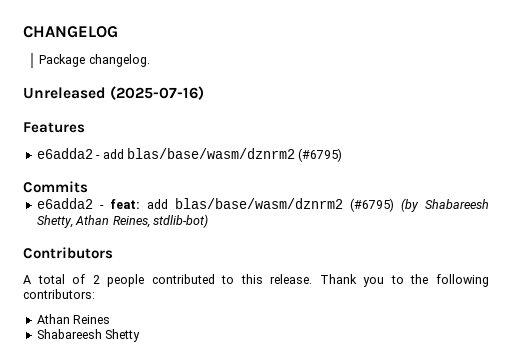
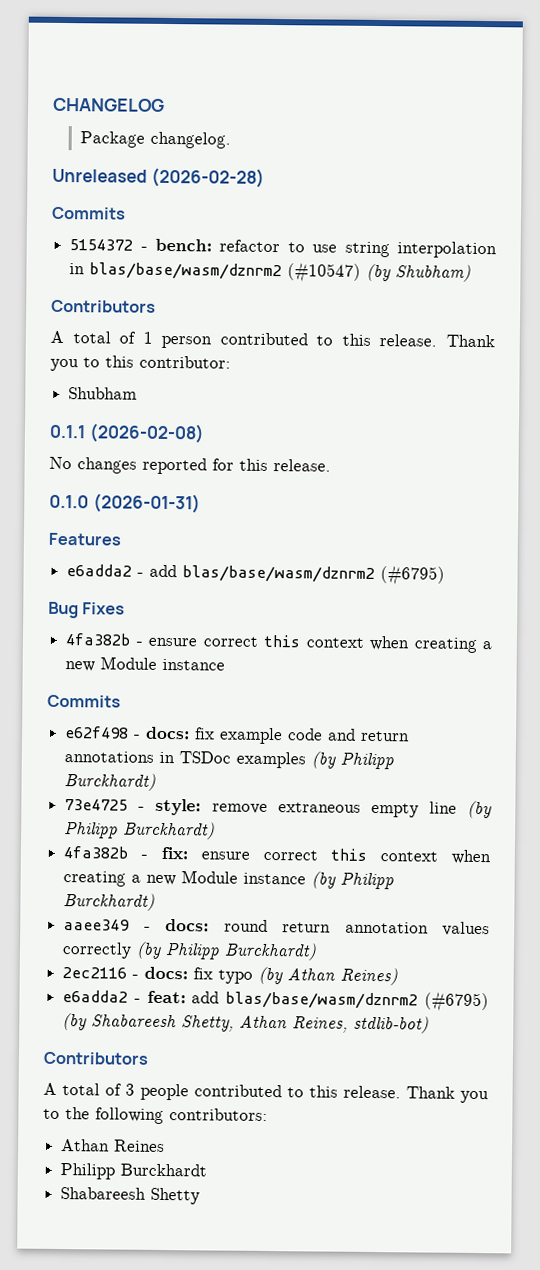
[110,86,205,100] (2025-07-16) -> [150,167,265,188] [51,206,126,220] [69,238,497,259] [69,262,472,283] [51,299,156,313] [50,330,495,349] [50,355,231,372] [68,387,138,400] [49,423,205,444] [49,456,331,475] [49,493,201,514] (2026-02-28) // Commits // 5154372 - bench: refactor to use string interpolation in blas/base/wasm/dznrm2 (#10547) (by Shubham) // Contributors // A total of 1 person contributed to this release. Thank you to this contributor: // Shubham // 0.1.1 (2026-02-08) // No changes reported for this release. // 0.1.0 (2026-01-31)
[23,181,88,193] Commits -> [48,601,126,619] [65,633,492,653] [65,656,226,672] [47,694,121,708] [65,726,411,745] [64,751,395,770] [64,773,157,791] [64,798,492,819] [64,821,216,840] [63,846,491,865] [63,870,395,890] [63,893,156,911] [63,919,491,937] [62,941,318,961] [62,966,399,986] Bug Fixes // 4fa382b - ensure correct this context when creating a new Module instance // Commits // e62f498 - docs: fix example code and return annotations in TSDoc examples (by Philipp Burckhardt) // 73e4725 - style: remove extraneous empty line (by Philipp Burckhardt) // 4fa382b - fix: ensure correct this context when creating a new Module instance (by Philipp Burckhardt) // aaee349 - docs: round return annotation values correctly (by Philipp Burckhardt) // 2ec2116 - docs: fix typo (by Athan Reines)
[92,275,100,284] 2 -> [125,1083,135,1096] 3
(111, 319) none -> [60,1163,208,1180] // Philipp Burckhardt

